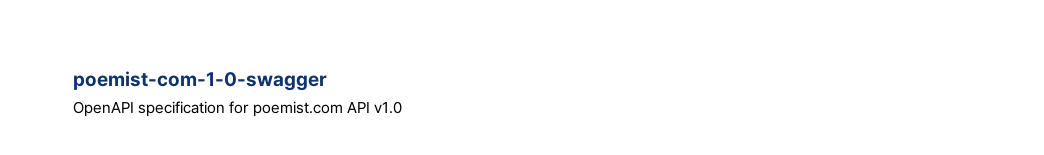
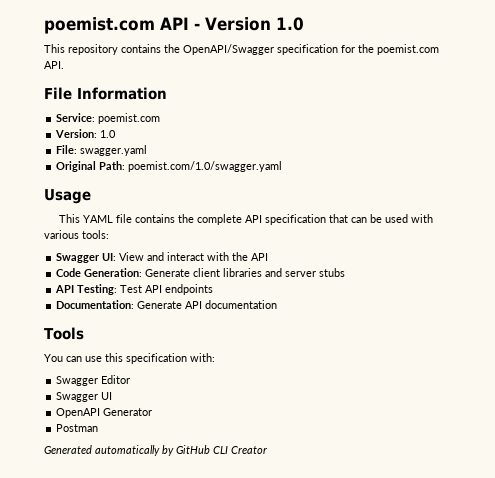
[73,71,327,91] [73,101,402,117] poemist-com-1-0-swagger // OpenAPI specification for poemist.com API v1.0 -> [44,17,304,34] [44,44,439,55] [44,61,64,69] [44,87,167,100] [56,113,161,124] [55,129,117,138] [56,145,148,156] [56,161,283,172] [44,189,91,204] [59,214,434,225] [44,230,109,239] [56,252,269,263] [56,268,346,277] [55,284,214,295] [56,300,278,309] [44,327,84,340] [44,353,215,364] [56,375,131,386] [56,392,113,402] [56,408,153,418] [56,424,99,432] [44,445,267,456] poemist.com API - Version 1.0 // This repository contains the OpenAPI/Swagger specification for the poemist.com API. // File Information // Service: poemist.com // Version: 1.0 // File: swagger.yaml // Original Path: poemist.com/1.0/swagger.yaml // Usage // This YAML file contains the complete API specification that can be used with various tools: // Swagger UI: View and interact with the API // Code Generation: Generate client libraries and server stubs // API Testing: Test API endpoints // Documentation: Generate API documentation // Tools // You can use this specification with: // Swagger Editor // Swagger UI // OpenAPI Generator // Postman // Generated automatically by GitHub CLI Creator

